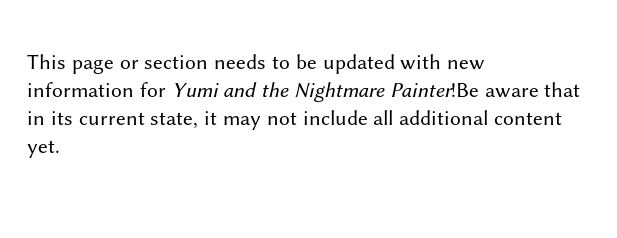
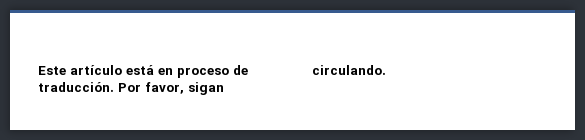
[27,54,486,74] [27,82,581,102] [27,110,563,130] [27,140,60,158] This page or section needs to be updated with new information for Yumi and the Nightmare Painter!Be aware that in its current state, it may not include all additional content yet. -> [38,65,248,78] [38,82,224,95] [312,65,386,75] Este artículo está en proceso de traducción. Por favor, sigan circulando.

